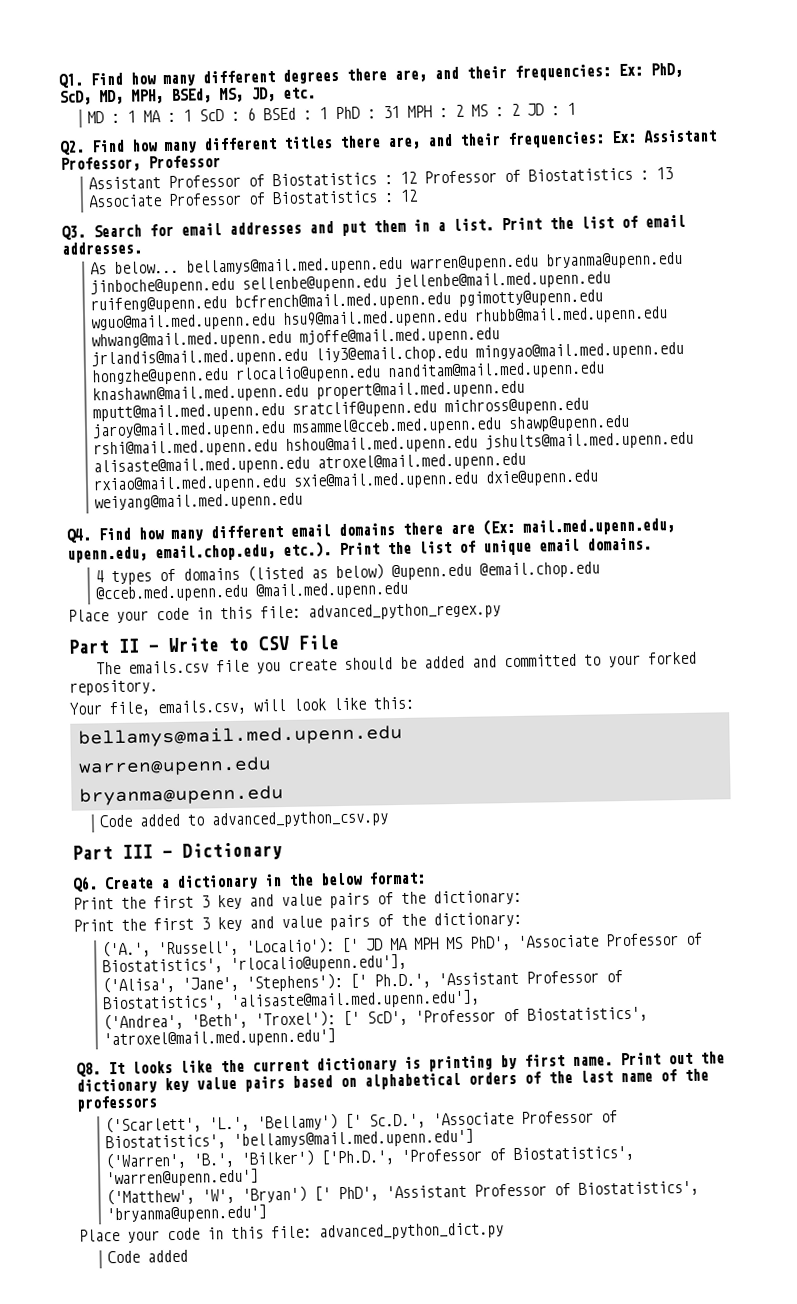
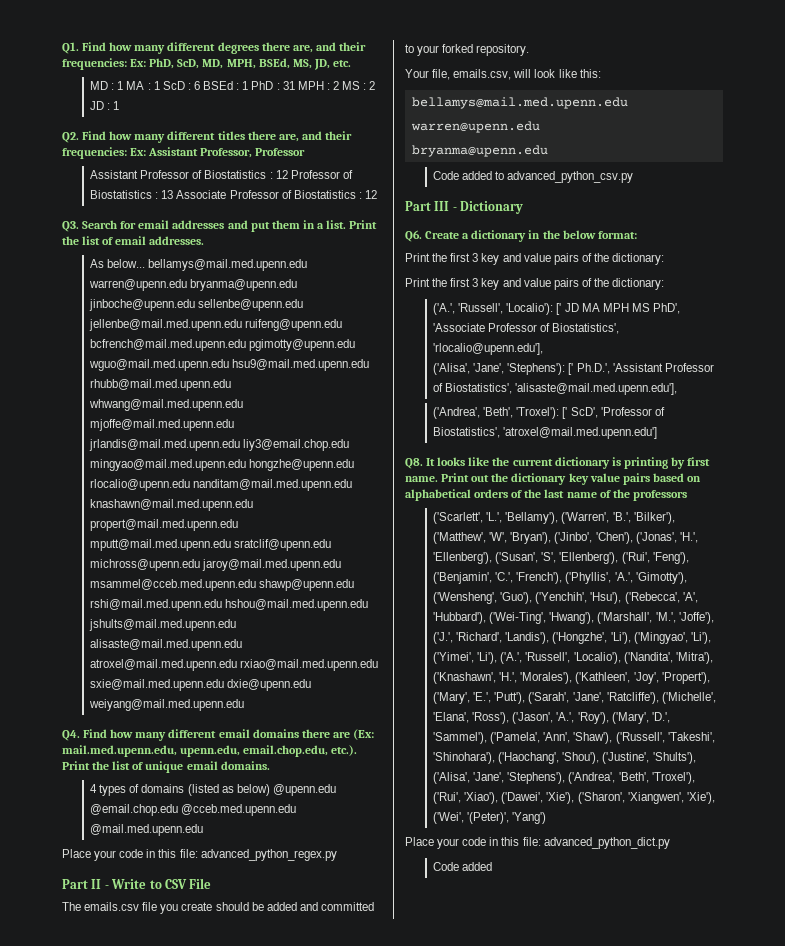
[257,1110,619,1131] [105,1128,475,1151] [105,1145,635,1170] [106,1168,260,1188] [106,1180,700,1206] [106,1204,268,1224] 'Bellamy') [' Sc.D.', 'Associate Professor of Biostatistics', 'bellamys@mail.med.upenn.edu'] // ('Warren', 'B.', 'Bilker') ['Ph.D.', 'Professor of Biostatistics', 'warren@upenn.edu'] // ('Matthew', 'W', 'Bryan') [' PhD', 'Assistant Professor of Biostatistics', 'bryanma@upenn.edu'] -> [505,512,675,524] [433,532,698,544] [433,552,689,564] [433,572,687,584] [433,592,698,604] [433,612,714,624] [433,632,711,644] [433,652,713,664] [433,672,710,684] [433,692,716,704] [433,712,670,724] [433,732,715,744] [433,752,696,764] [433,772,695,784] [433,792,715,804] [433,812,547,824] 'Bellamy'), ('Warren', 'B.', 'Bilker'), ('Matthew', 'W', 'Bryan'), ('Jinbo', 'Chen'), ('Jonas', 'H.', 'Ellenberg'), ('Susan', 'S', 'Ellenberg'), ('Rui', 'Feng'), ('Benjamin', 'C.', 'French'), ('Phyllis', 'A.', 'Gimotty'), ('Wensheng', 'Guo'), ('Yenchih', 'Hsu'), ('Rebecca', 'A', 'Hubbard'), ('Wei-Ting', 'Hwang'), ('Marshall', 'M.', 'Joffe'), ('J.', 'Richard', 'Landis'), ('Hongzhe', 'Li'), ('Mingyao', 'Li'), ('Yimei', 'Li'), ('A.', 'Russell', 'Localio'), ('Nandita', 'Mitra'), ('Knashawn', 'H.', 'Morales'), ('Kathleen', 'Joy', 'Propert'), ('Mary', 'E.', 'Putt'), ('Sarah', 'Jane', 'Ratcliffe'), ('Michelle', 'Elana', 'Ross'), ('Jason', 'A.', 'Roy'), ('Mary', 'D.', 'Sammel'), ('Pamela', 'Ann', 'Shaw'), ('Russell', 'Takeshi', 'Shinohara'), ('Haochang', 'Shou'), ('Justine', 'Shults'), ('Alisa', 'Jane', 'Stephens'), ('Andrea', 'Beth', 'Troxel'), ('Rui', 'Xiao'), ('Dawei', 'Xie'), ('Sharon', 'Xiangwen', 'Xie'), ('Wei', '(Peter)', 'Yang')

